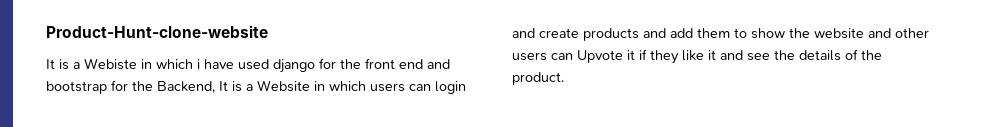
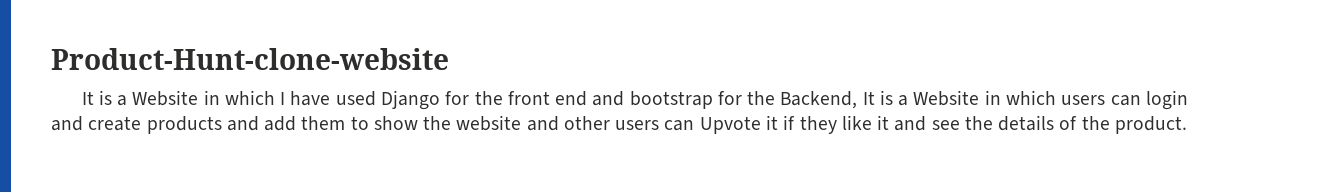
[84,58,200,70] Webiste in which i -> [132,90,286,106] Website in which I
[273,59,315,73] django -> [381,90,441,110] Django

